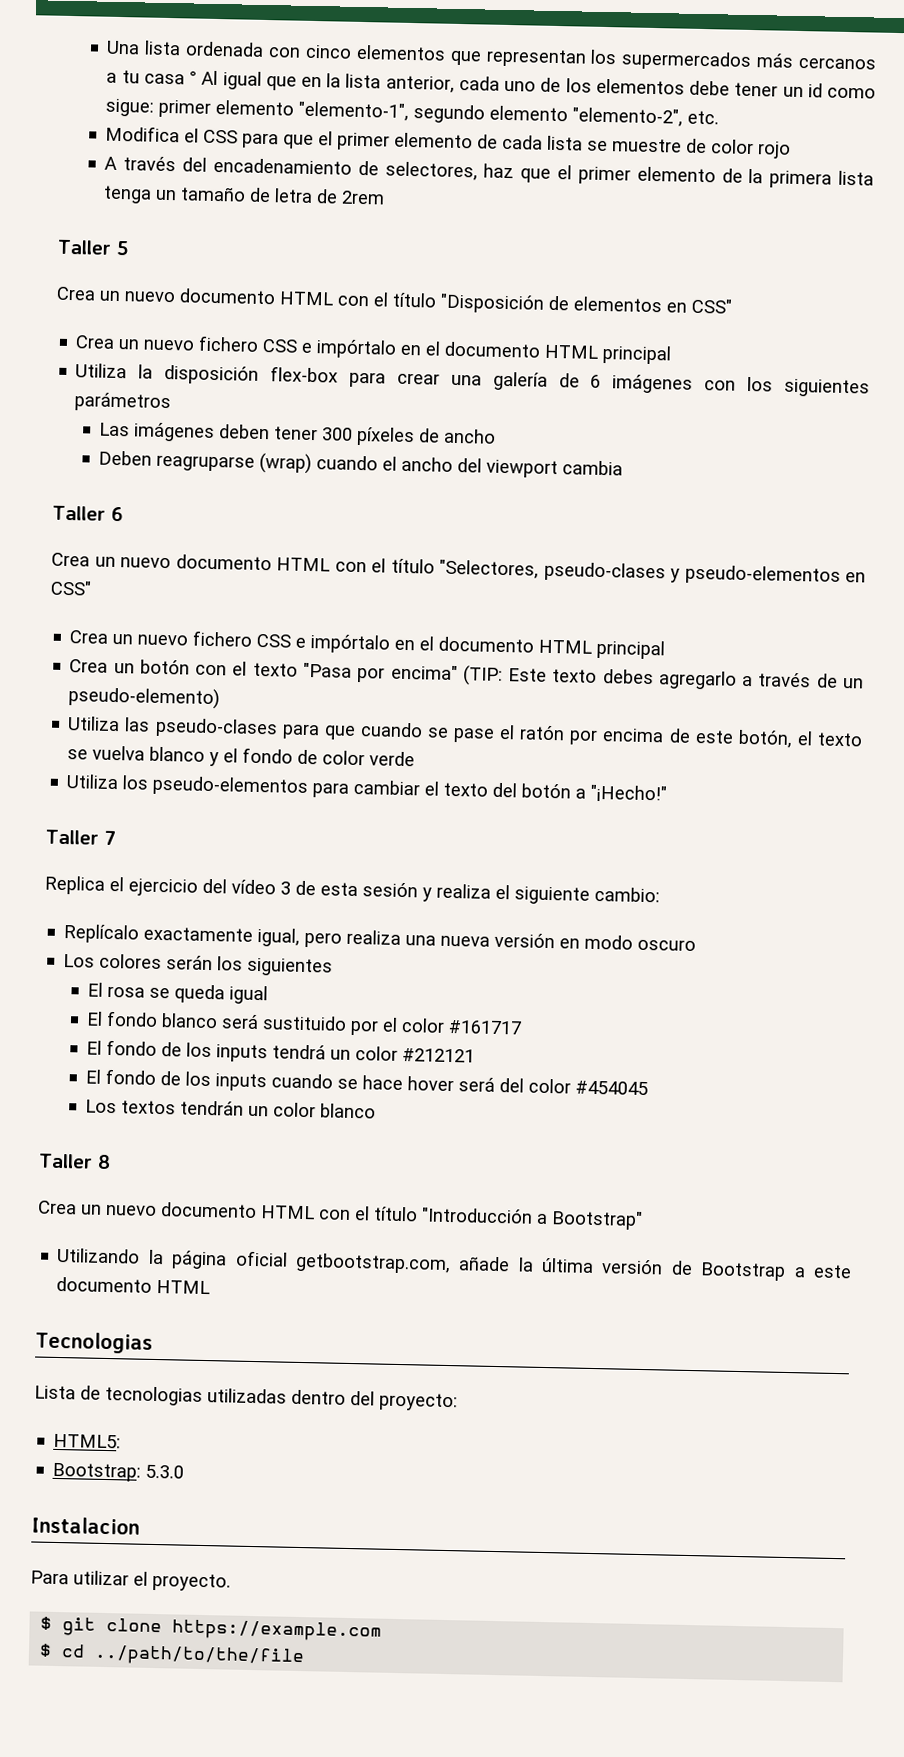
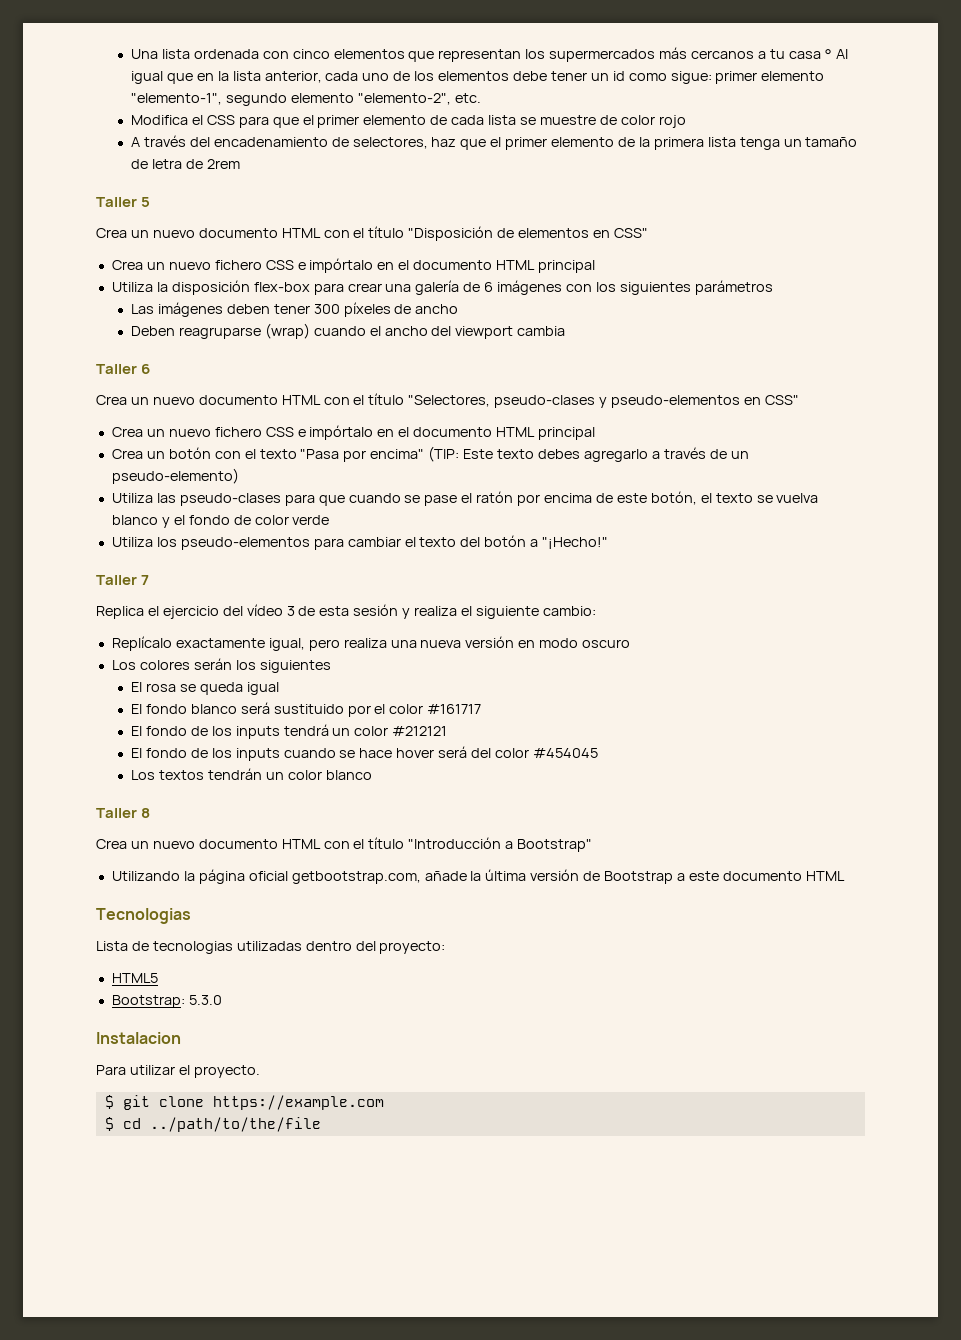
[53,1433,122,1449] HTML5: -> [111,973,158,983] HTML5

